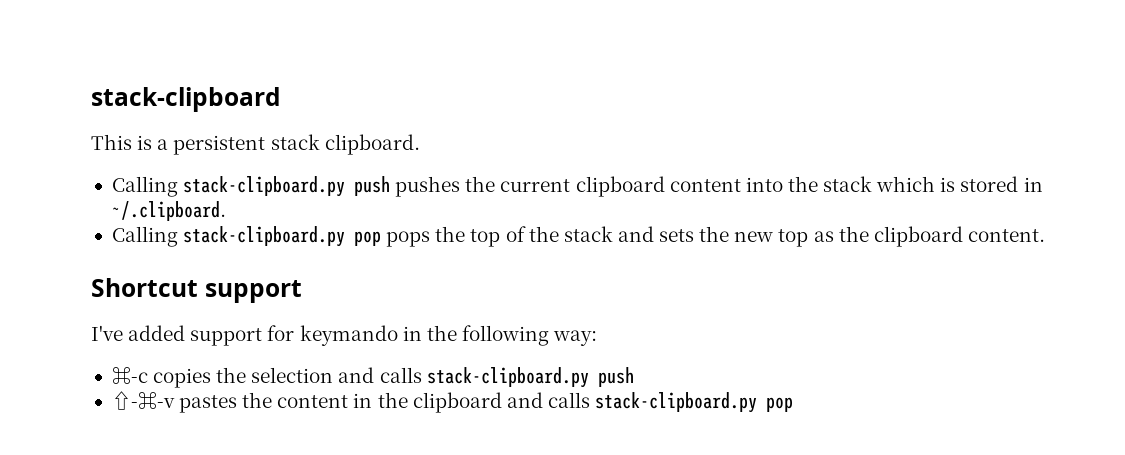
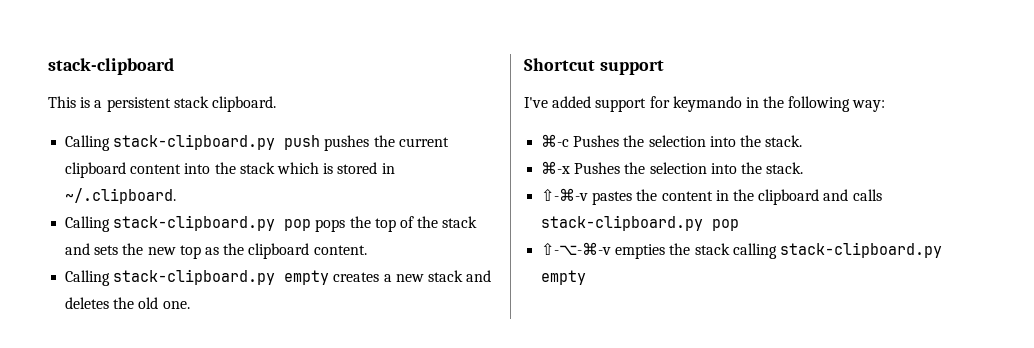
(1045, 235) none -> [65,269,492,286] [65,297,190,309] // Calling stack-clipboard.py empty creates a new stack and deletes the old one.
[153,367,634,388] copies the selection and calls stack-clipboard.py push -> [573,135,803,147] [541,161,804,174] Pushes the selection into the stack. // ⌘-x Pushes the selection into the stack.
(794, 404) none -> [541,242,942,259] [541,270,587,285] // ⇧-⌥-⌘-v empties the stack calling stack-clipboard.py empty

